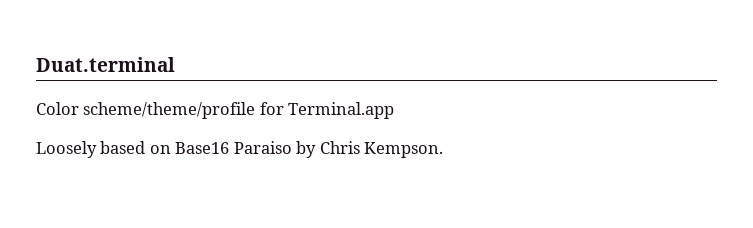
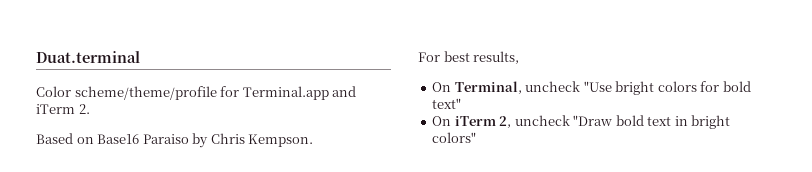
[36,141,146,158] // Loosely based -> [332,86,357,97] [36,104,90,114] [36,133,73,144] and iTerm 2. // Based
(444, 150) none -> [418,51,520,64] [432,81,751,95] [432,98,462,109] [432,115,731,129] [432,132,477,143] // For best results, // On Terminal, uncheck "Use bright colors for bold text" // On iTerm 2, uncheck "Draw bold text in bright colors"

